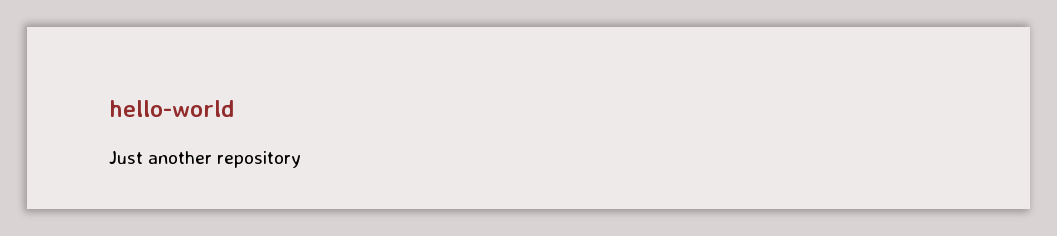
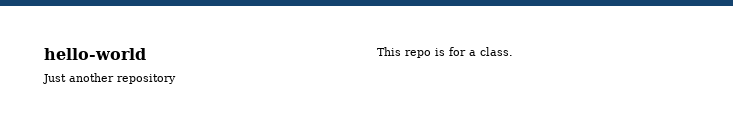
(302, 159) none -> [377,47,513,58] // This repo is for a class.

